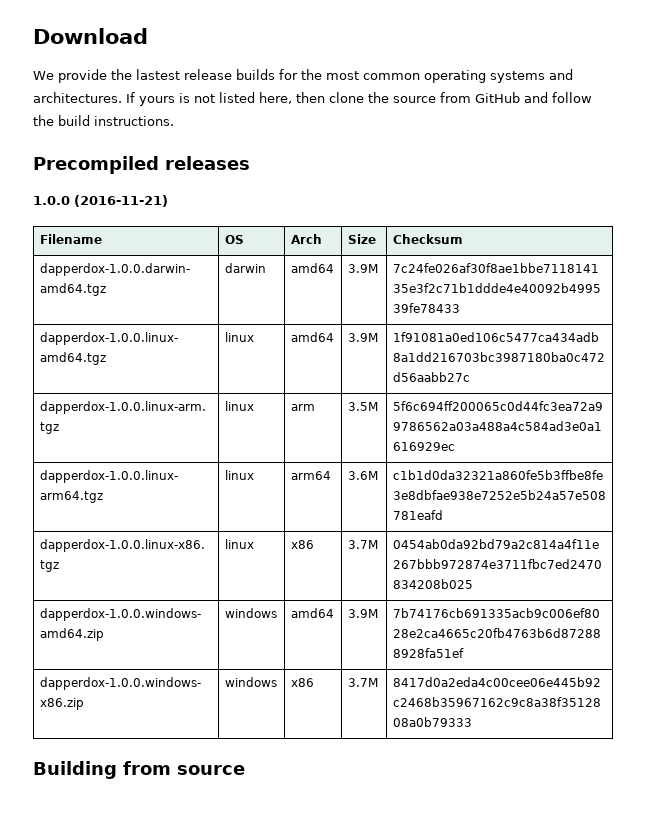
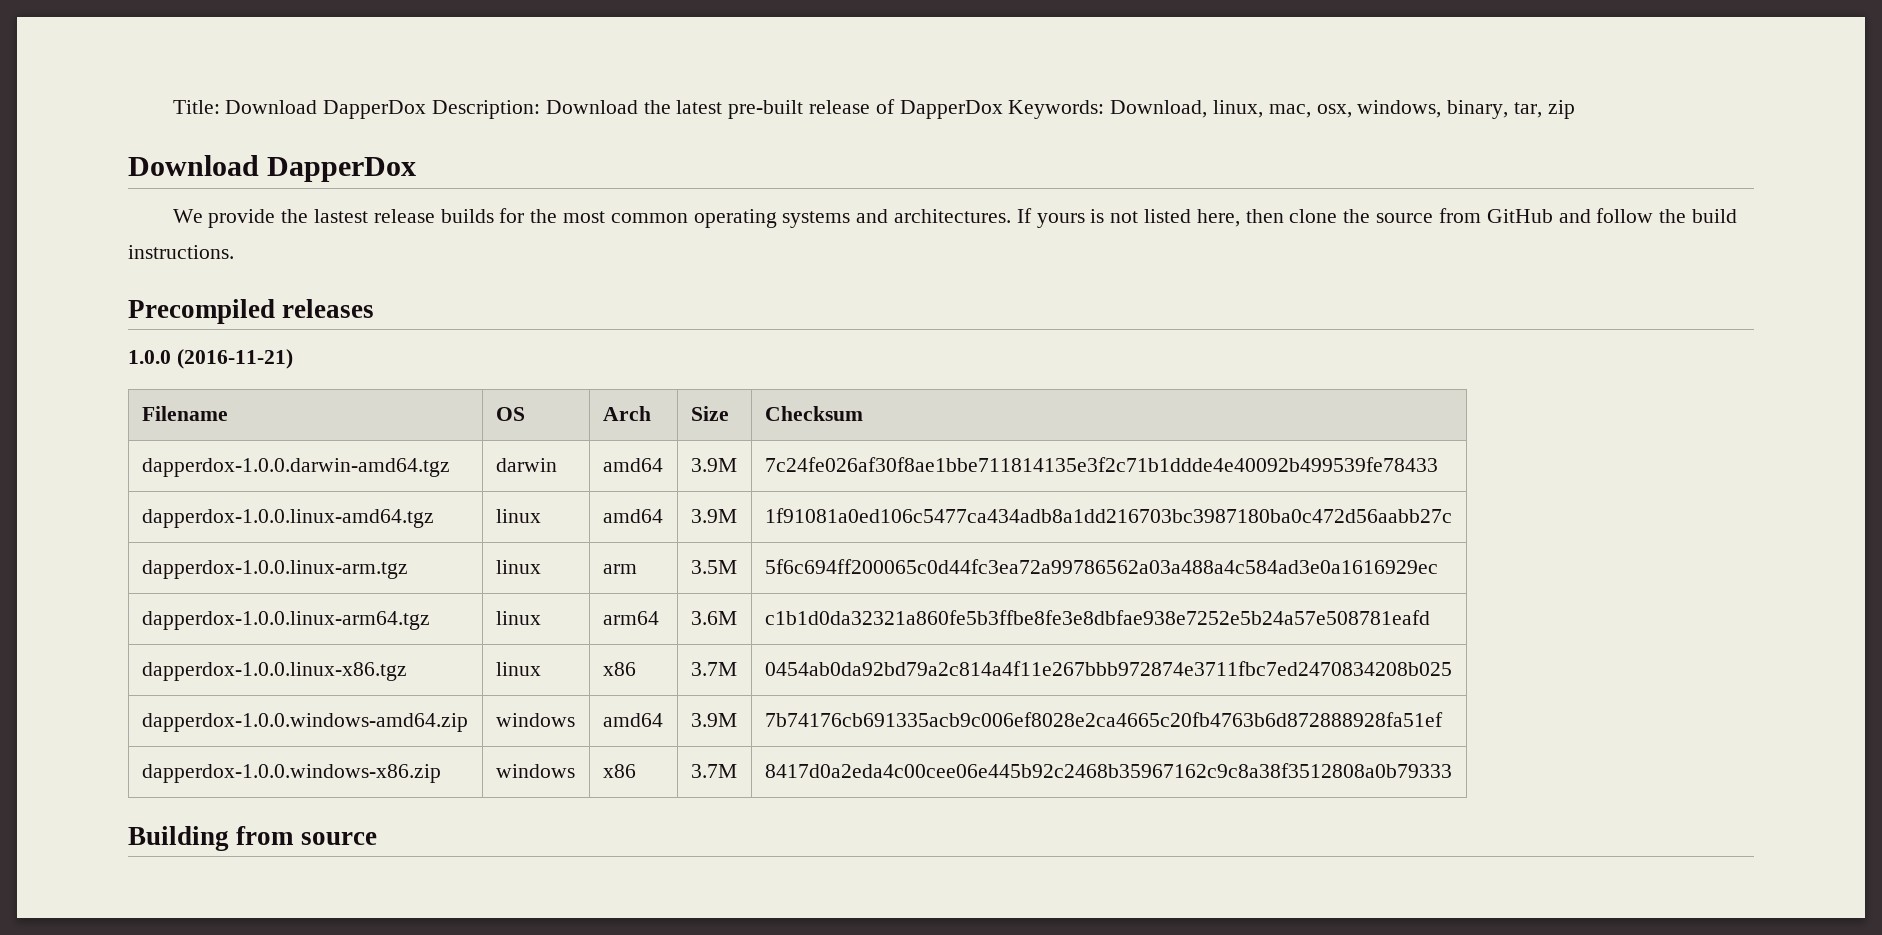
[33,28,148,44] Download -> [172,99,1575,119] [128,155,417,182] Title: Download DapperDox Description: Download the latest pre-built release of DapperDox Keywords: Download, linux, mac, osx, windows, binary, tar, zip // Download DapperDox

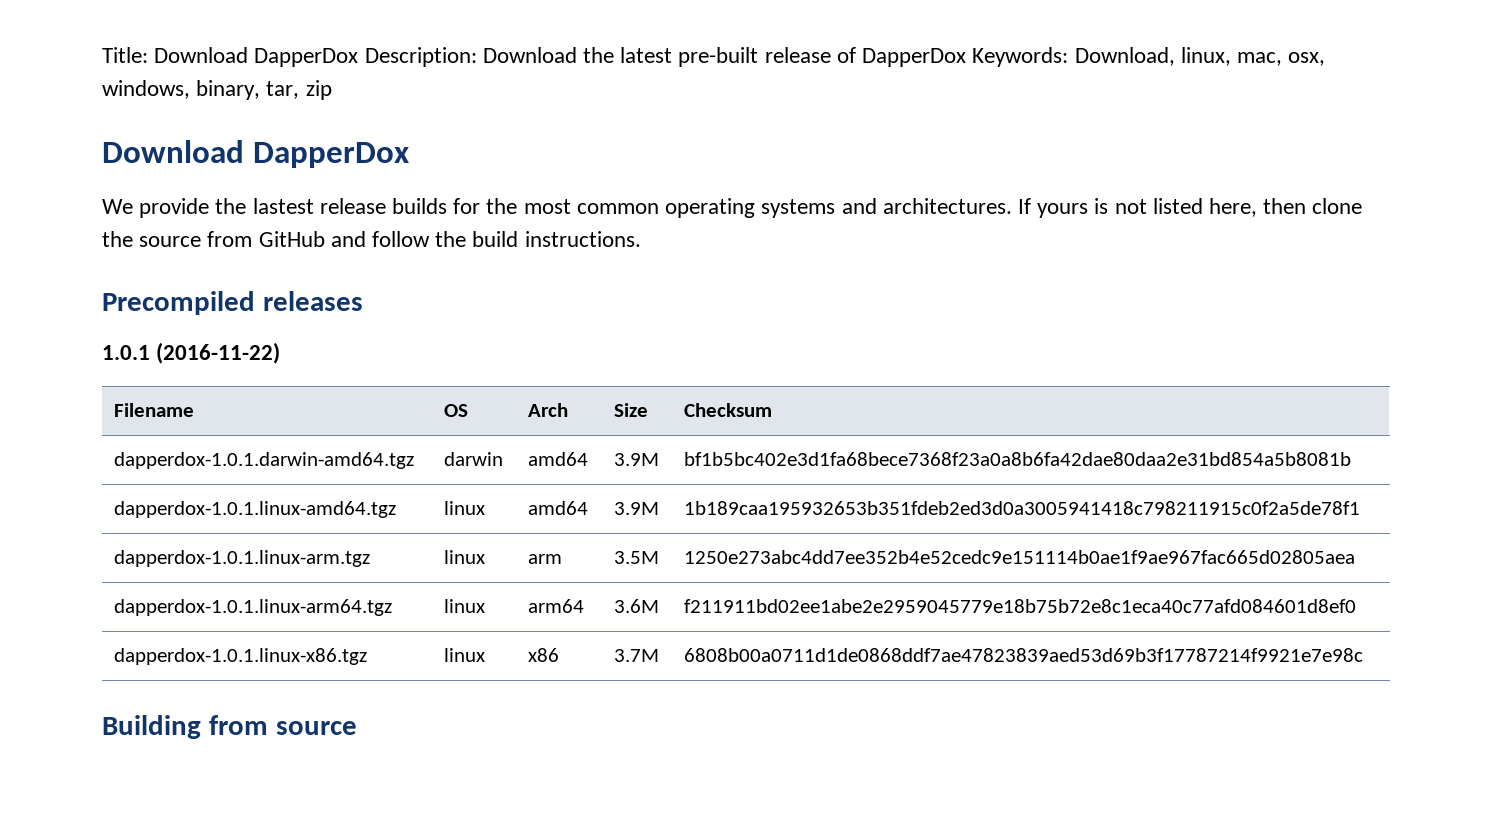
[128,349,293,369] 1.0.0 (2016-11-21) -> [102,342,281,364] 1.0.1 (2016-11-22)
[141,458,450,477] dapperdox-1.0.0.darwin-amd64.tgz -> [113,452,414,469] dapperdox-1.0.1.darwin-amd64.tgz
[764,457,1438,472] [141,509,434,528] 7c24fe026af30f8ae1bbe711814135e3f2c71b1ddde4e40092b499539fe78433 // dapperdox-1.0.0.linux-amd64.tgz -> [683,452,1351,466] [113,501,396,518] bf1b5bc402e3d1fa68bece7368f23a0a8b6fa42dae80daa2e31bd854a5b8081b // dapperdox-1.0.1.linux-amd64.tgz
[764,508,1452,523] [141,560,408,579] 1f91081a0ed106c5477ca434adb8a1dd216703bc3987180ba0c472d56aabb27c // dapperdox-1.0.0.linux-arm.tgz -> [683,501,1360,515] [113,550,370,567] 1b189caa195932653b351fdeb2ed3d0a3005941418c798211915c0f2a5de78f1 // dapperdox-1.0.1.linux-arm.tgz
[764,559,1438,574] [141,611,430,630] 5f6c694ff200065c0d44fc3ea72a99786562a03a488a4c584ad3e0a1616929ec // dapperdox-1.0.0.linux-arm64.tgz -> [683,550,1355,564] [113,599,392,616] 1250e273abc4dd7ee352b4e52cedc9e151114b0ae1f9ae967fac665d02805aea // dapperdox-1.0.1.linux-arm64.tgz
[764,610,1430,625] [141,662,407,681] c1b1d0da32321a860fe5b3ffbe8fe3e8dbfae938e7252e5b24a57e508781eafd // dapperdox-1.0.0.linux-x86.tgz -> [683,599,1356,613] [113,648,367,665] f211911bd02ee1abe2e2959045779e18b75b72e8c1eca40c77afd084601d8ef0 // dapperdox-1.0.1.linux-x86.tgz
[764,661,1452,676] [141,713,468,732] [495,713,575,727] [602,713,663,727] [690,713,737,727] [764,712,1443,727] [141,764,441,783] [495,764,575,778] [602,764,636,778] [690,764,737,778] [764,763,1452,778] 0454ab0da92bd79a2c814a4f11e267bbb972874e3711fbc7ed2470834208b025 // dapperdox-1.0.0.windows-amd64.zip | windows | amd64 | 3.9M | 7b74176cb691335acb9c006ef8028e2ca4665c20fb4763b6d872888928fa51ef // dapperdox-1.0.0.windows-x86.zip | windows | x86 | 3.7M | 8417d0a2eda4c00cee06e445b92c2468b35967162c9c8a38f3512808a0b79333 -> [683,648,1363,662] 6808b00a0711d1de0868ddf7ae47823839aed53d69b3f17787214f9921e7e98c

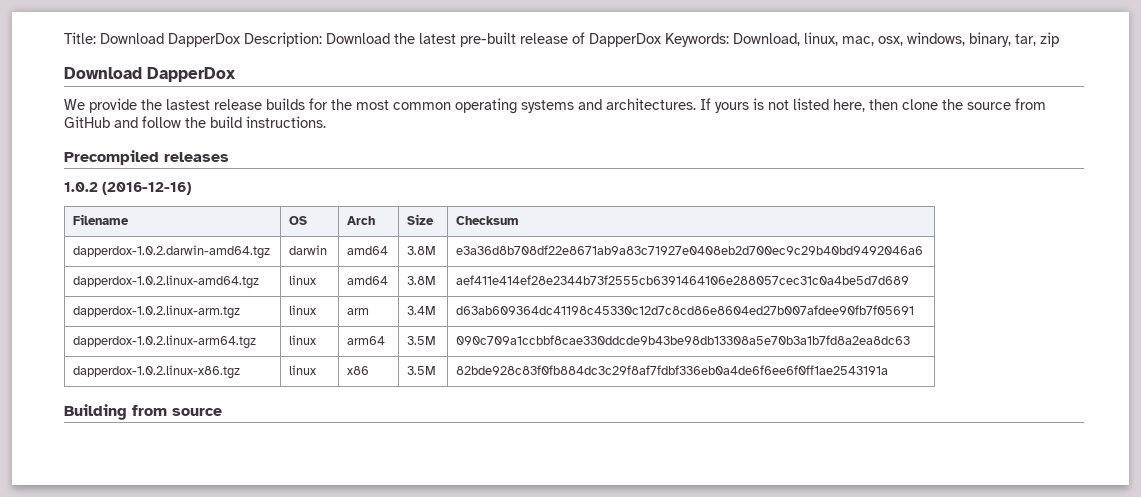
[102,342,281,364] 1.0.1 (2016-11-22) -> [64,182,191,195] 1.0.2 (2016-12-16)
[113,452,414,469] dapperdox-1.0.1.darwin-amd64.tgz -> [73,245,271,259] dapperdox-1.0.2.darwin-amd64.tgz
[613,453,659,466] [683,452,1351,466] [113,501,396,518] 3.9M | bf1b5bc402e3d1fa68bece7368f23a0a8b6fa42dae80daa2e31bd854a5b8081b // dapperdox-1.0.1.linux-amd64.tgz -> [407,246,437,255] [456,245,924,255] [73,275,260,289] 3.8M | e3a36d8b708df22e8671ab9a83c71927e0408eb2d700ec9c29b40bd9492046a6 // dapperdox-1.0.2.linux-amd64.tgz
[613,502,659,515] [683,501,1360,515] [113,550,370,567] 3.9M | 1b189caa195932653b351fdeb2ed3d0a3005941418c798211915c0f2a5de78f1 // dapperdox-1.0.1.linux-arm.tgz -> [407,276,437,285] [456,275,910,285] [73,305,241,319] 3.8M | aef411e414ef28e2344b73f2555cb6391464106e288057cec31c0a4be5d7d689 // dapperdox-1.0.2.linux-arm.tgz
[613,551,659,564] [683,550,1355,564] [113,599,392,616] 3.5M | 1250e273abc4dd7ee352b4e52cedc9e151114b0ae1f9ae967fac665d02805aea // dapperdox-1.0.1.linux-arm64.tgz -> [407,306,437,315] [456,305,915,315] [73,335,257,349] 3.4M | d63ab609364dc41198c45330c12d7c8cd86e8604ed27b007afdee90fb7f05691 // dapperdox-1.0.2.linux-arm64.tgz
[613,599,659,613] [683,599,1356,613] [113,648,367,665] 3.6M | f211911bd02ee1abe2e2959045779e18b75b72e8c1eca40c77afd084601d8ef0 // dapperdox-1.0.1.linux-x86.tgz -> [407,336,437,345] [456,335,911,345] [73,365,241,379] 3.5M | 090c709a1ccbbf8cae330ddcde9b43be98db13308a5e70b3a1b7fd8a2ea8dc63 // dapperdox-1.0.2.linux-x86.tgz
[613,649,659,662] [683,648,1363,662] 3.7M | 6808b00a0711d1de0868ddf7ae47823839aed53d69b3f17787214f9921e7e98c -> [407,366,437,375] [456,365,889,375] 3.5M | 82bde928c83f0fb884dc3c29f8af7fdbf336eb0a4de6f6ee6f0ff1ae2543191a

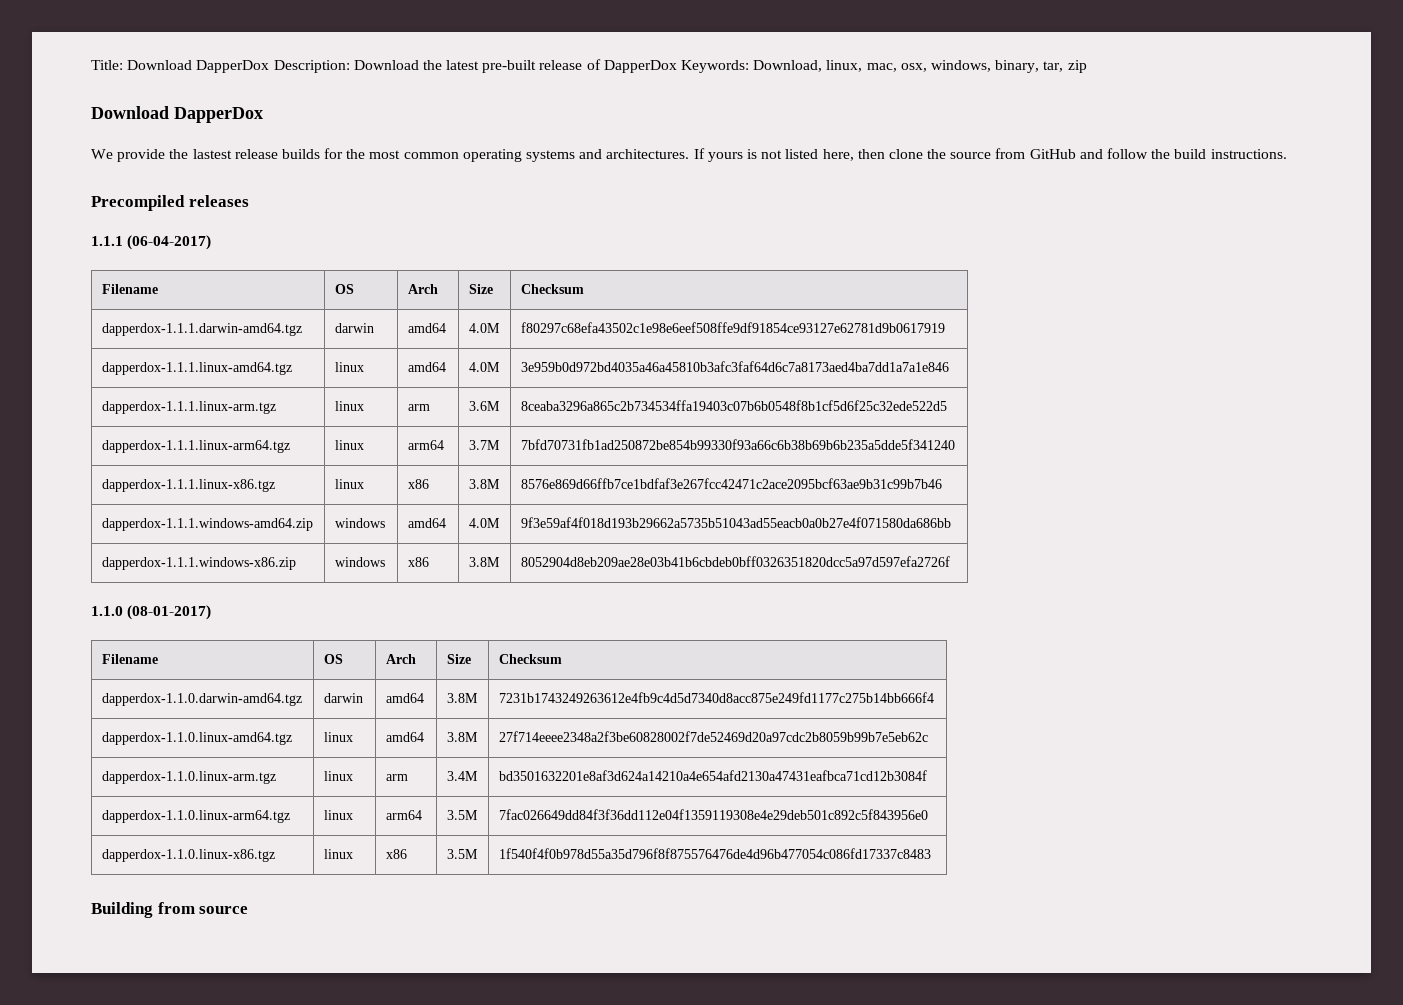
[64,182,191,195] [73,214,130,225] [289,216,308,225] [347,216,376,225] [407,214,435,225] [456,216,520,225] [73,245,271,259] 1.0.2 (2016-12-16) // Filename | OS | Arch | Size | Checksum // dapperdox-1.0.2.darwin-amd64.tgz -> [91,235,212,250] [101,284,158,294] [334,284,354,294] [407,284,438,294] [468,284,493,294] [520,284,584,294] [101,323,302,336] [334,323,374,333] [407,323,446,333] [468,323,500,333] [520,322,945,333] [101,362,292,375] [334,362,364,372] [407,362,446,372] [468,362,500,372] [520,361,949,372] [101,401,276,414] [334,401,364,411] [407,404,430,411] [468,401,500,411] [520,400,947,411] [101,440,290,453] [334,440,364,450] [407,440,444,450] [468,440,500,450] [520,439,955,450] [101,479,275,492] [334,479,364,489] [407,479,429,489] [468,479,500,489] [520,478,942,489] [101,518,313,531] [334,518,385,528] [407,518,446,528] [468,518,500,528] [520,517,951,528] [101,557,296,570] [334,557,385,567] [407,557,429,567] [468,557,500,567] [520,556,950,567] [91,605,212,620] [101,654,158,664] [323,654,343,664] [385,654,416,664] [446,654,471,664] [498,654,562,664] [101,693,302,706] 1.1.1 (06-04-2017) // Filename | OS | Arch | Size | Checksum // dapperdox-1.1.1.darwin-amd64.tgz | darwin | amd64 | 4.0M | f80297c68efa43502c1e98e6eef508ffe9df91854ce93127e62781d9b0617919 // dapperdox-1.1.1.linux-amd64.tgz | linux | amd64 | 4.0M | 3e959b0d972bd4035a46a45810b3afc3faf64d6c7a8173aed4ba7dd1a7a1e846 // dapperdox-1.1.1.linux-arm.tgz | linux | arm | 3.6M | 8ceaba3296a865c2b734534ffa19403c07b6b0548f8b1cf5d6f25c32ede522d5 // dapperdox-1.1.1.linux-arm64.tgz | linux | arm64 | 3.7M | 7bfd70731fb1ad250872be854b99330f93a66c6b38b69b6b235a5dde5f341240 // dapperdox-1.1.1.linux-x86.tgz | linux | x86 | 3.8M | 8576e869d66ffb7ce1bdfaf3e267fcc42471c2ace2095bcf63ae9b31c99b7b46 // dapperdox-1.1.1.windows-amd64.zip | windows | amd64 | 4.0M | 9f3e59af4f018d193b29662a5735b51043ad55eacb0a0b27e4f071580da686bb // dapperdox-1.1.1.windows-x86.zip | windows | x86 | 3.8M | 8052904d8eb209ae28e03b41b6cbdeb0bff0326351820dcc5a97d597efa2726f // 1.1.0 (08-01-2017) // Filename | OS | Arch | Size | Checksum // dapperdox-1.1.0.darwin-amd64.tgz
[456,245,924,255] [73,275,260,289] e3a36d8b708df22e8671ab9a83c71927e0408eb2d700ec9c29b40bd9492046a6 // dapperdox-1.0.2.linux-amd64.tgz -> [498,692,934,703] [101,732,292,745] 7231b1743249263612e4fb9c4d5d7340d8acc875e249fd1177c275b14bb666f4 // dapperdox-1.1.0.linux-amd64.tgz
[456,275,910,285] [73,305,241,319] aef411e414ef28e2344b73f2555cb6391464106e288057cec31c0a4be5d7d689 // dapperdox-1.0.2.linux-arm.tgz -> [498,731,928,742] [101,771,276,784] 27f714eeee2348a2f3be60828002f7de52469d20a97cdc2b8059b99b7e5eb62c // dapperdox-1.1.0.linux-arm.tgz
[456,305,915,315] [73,335,257,349] d63ab609364dc41198c45330c12d7c8cd86e8604ed27b007afdee90fb7f05691 // dapperdox-1.0.2.linux-arm64.tgz -> [498,770,927,781] [101,810,290,823] bd3501632201e8af3d624a14210a4e654afd2130a47431eafbca71cd12b3084f // dapperdox-1.1.0.linux-arm64.tgz
[456,335,911,345] [73,365,241,379] 090c709a1ccbbf8cae330ddcde9b43be98db13308a5e70b3a1b7fd8a2ea8dc63 // dapperdox-1.0.2.linux-x86.tgz -> [498,809,928,820] [101,849,275,862] 7fac026649dd84f3f36dd112e04f1359119308e4e29deb501c892c5f843956e0 // dapperdox-1.1.0.linux-x86.tgz
[456,365,889,375] 82bde928c83f0fb884dc3c29f8af7fdbf336eb0a4de6f6ee6f0ff1ae2543191a -> [498,848,931,859] 1f540f4f0b978d55a35d796f8f875576476de4d96b477054c086fd17337c8483

